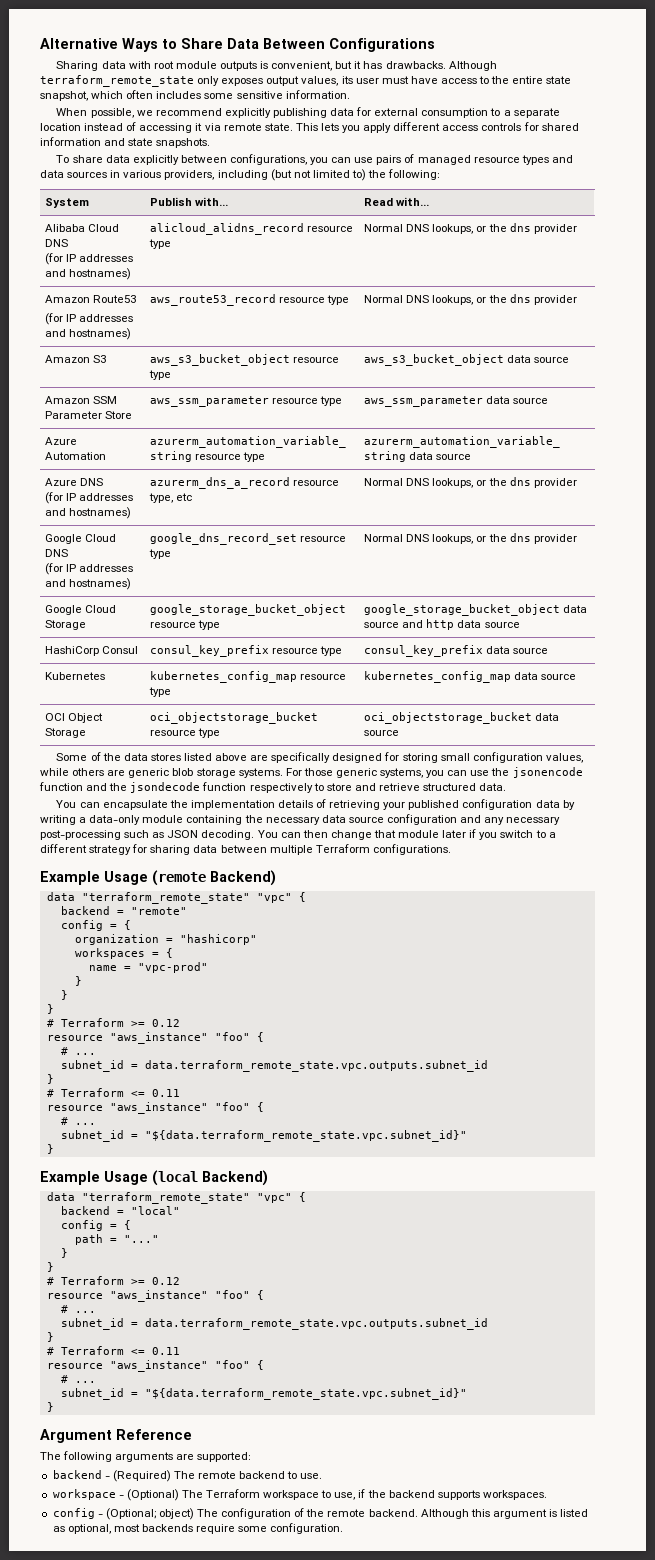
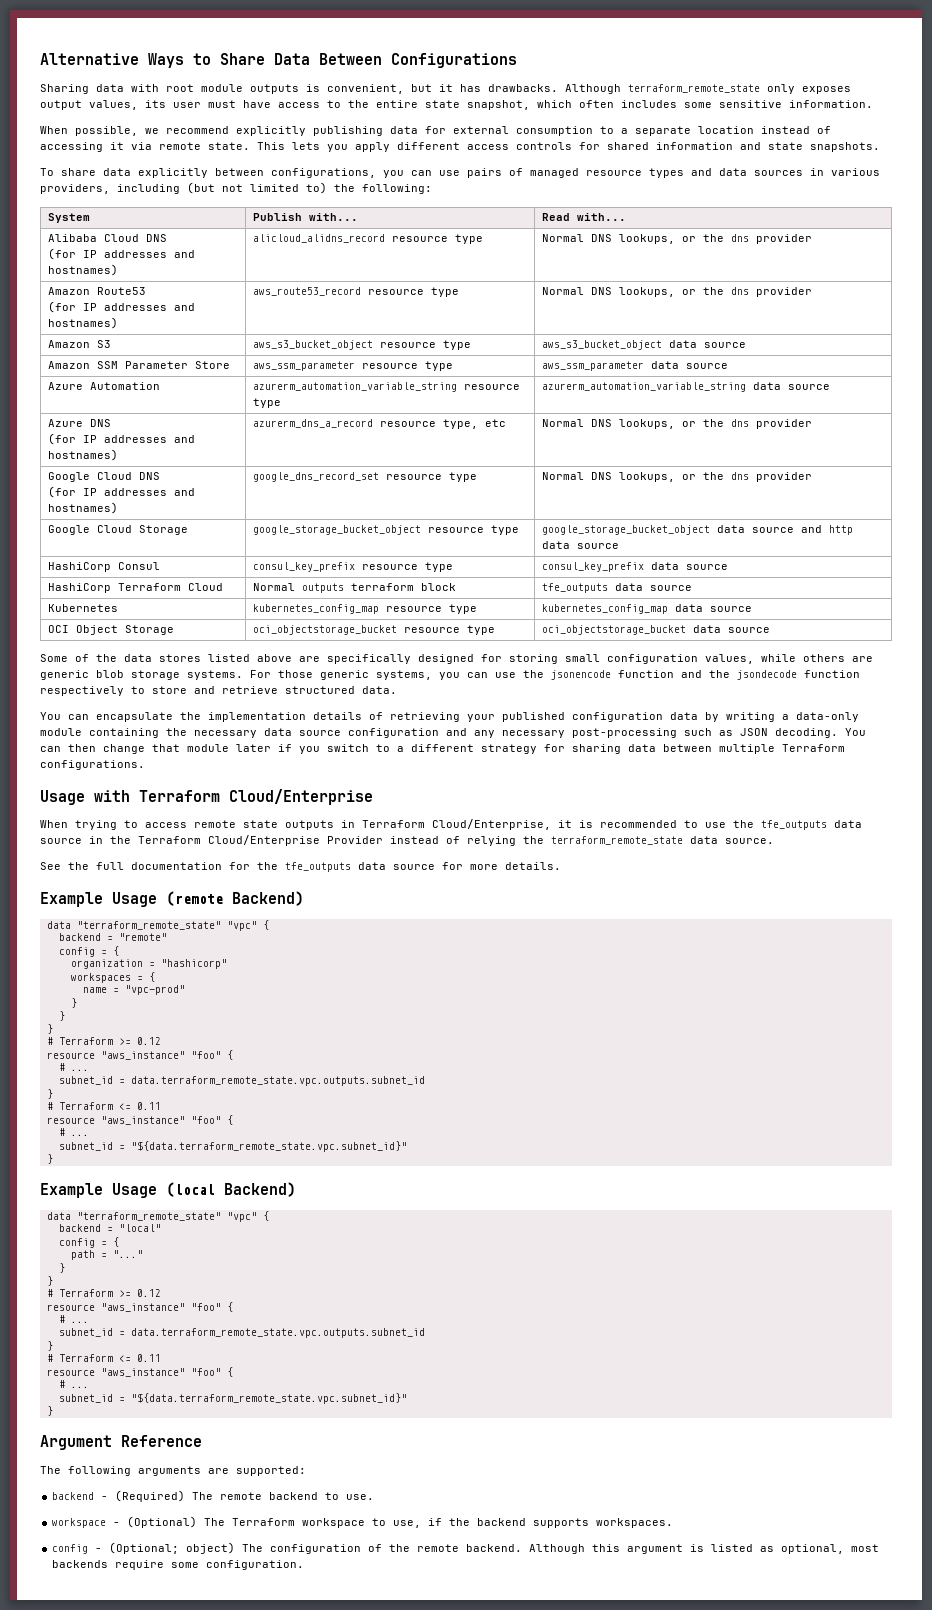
(549, 651) none -> [47,583,223,593] [252,583,456,593] [541,583,692,593] // HashiCorp Terraform Cloud | Normal outputs terraform block | tfe_outputs data source
(451, 849) none -> [40,789,373,805] [40,819,862,830] [40,835,774,846] [40,862,561,872] // Usage with Terraform Cloud/Enterprise // When trying to access remote state outputs in Terraform Cloud/Enterprise, it is recommended to use the tfe_outputs data source in the Terraform Cloud/Enterprise Provider instead of relying the terraform_remote_state data source. // See the full documentation for the tfe_outputs data source for more details.

